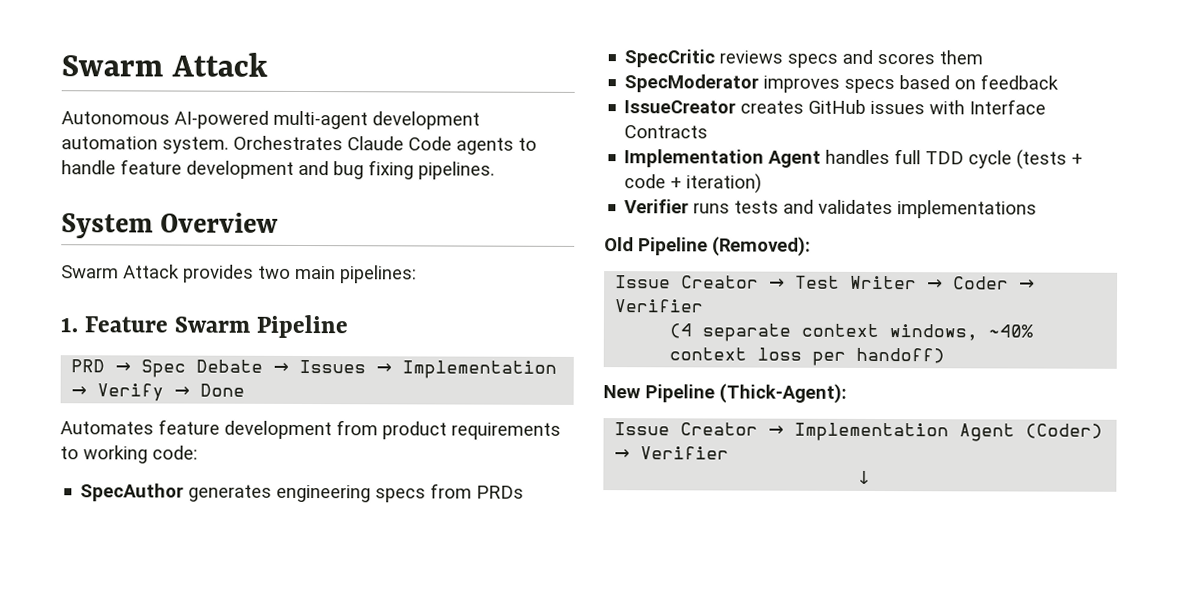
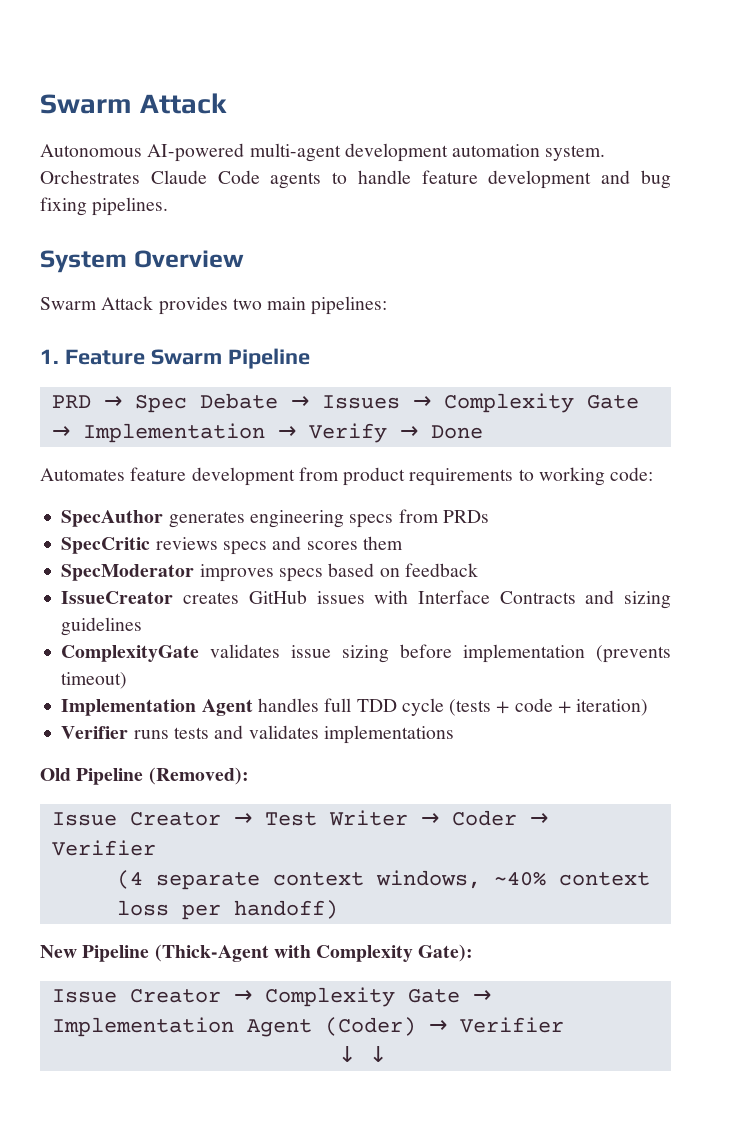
(393, 368) none -> [443,393,639,413] [51,426,70,438] Complexity Gate →
(709, 132) none -> [585,590,672,609] [61,617,143,636] [61,644,671,663] [61,672,128,689] and sizing guidelines // ComplexityGate validates issue sizing before implementation (prevents timeout)
[719,383,847,404] [614,422,785,436] (Thick-Agent): // Issue Creator → -> [154,944,474,962] [51,987,491,1007] (Thick-Agent with Complexity Gate): // Issue Creator → Complexity Gate →
(873, 477) none -> [368,1046,387,1062] ↓

